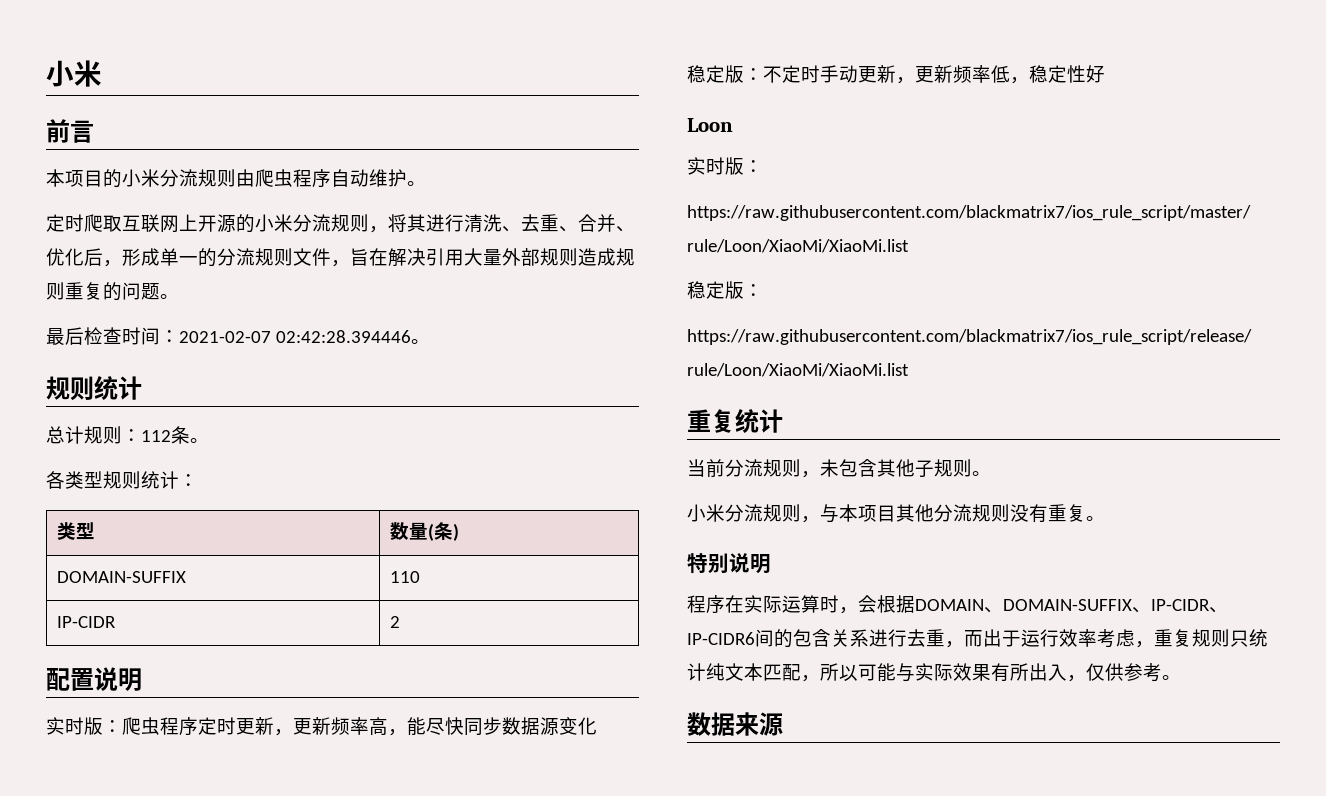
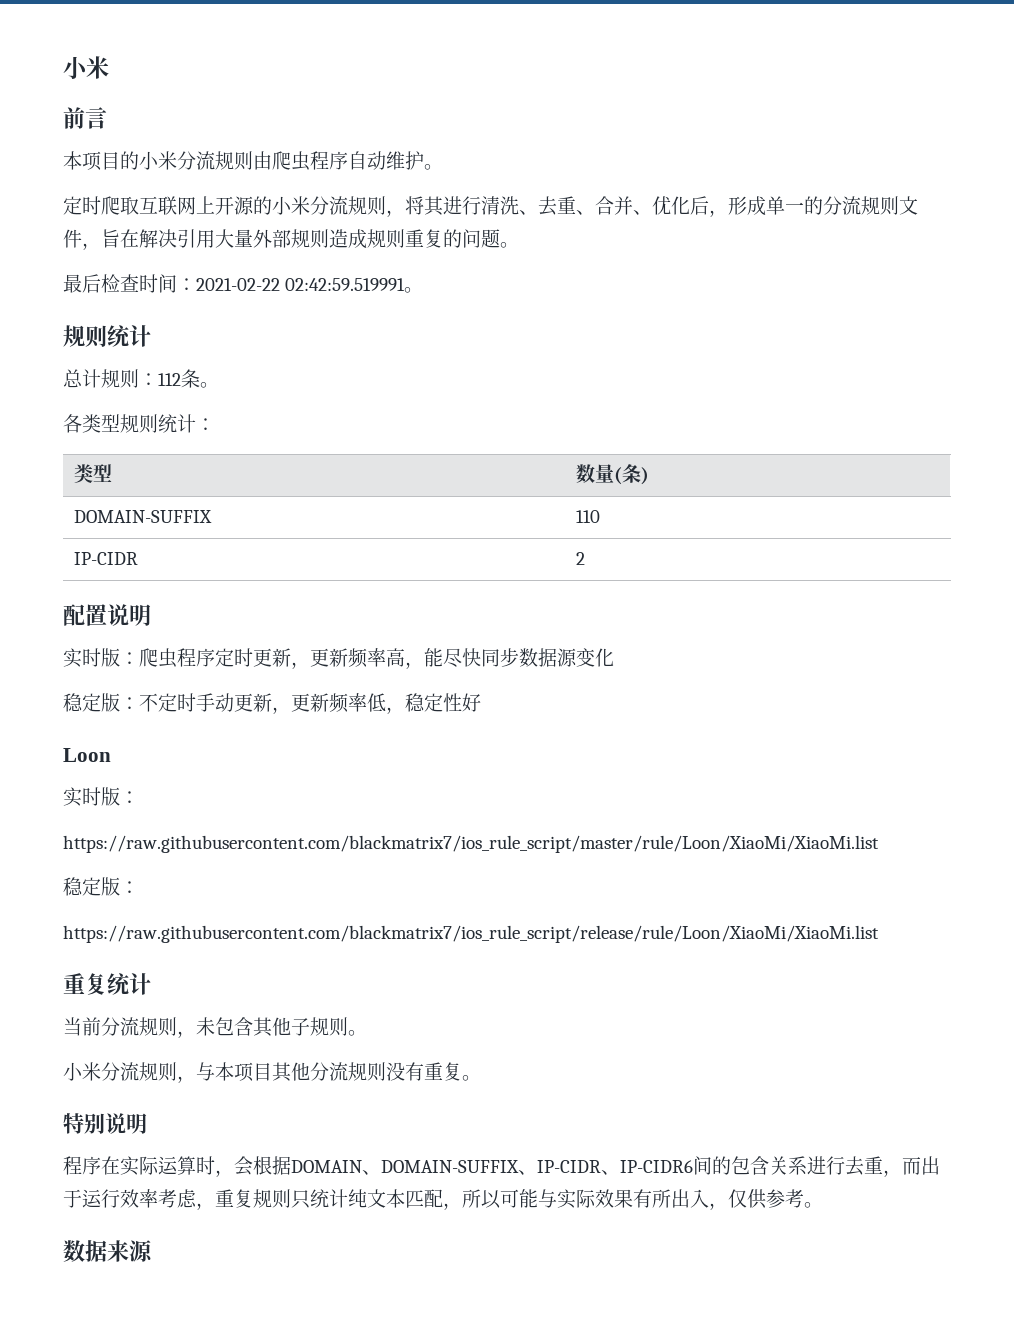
[179,330,411,343] 2021-02-07 02:42:28.394446 -> [196,278,406,291] 2021-02-22 02:42:59.519991

